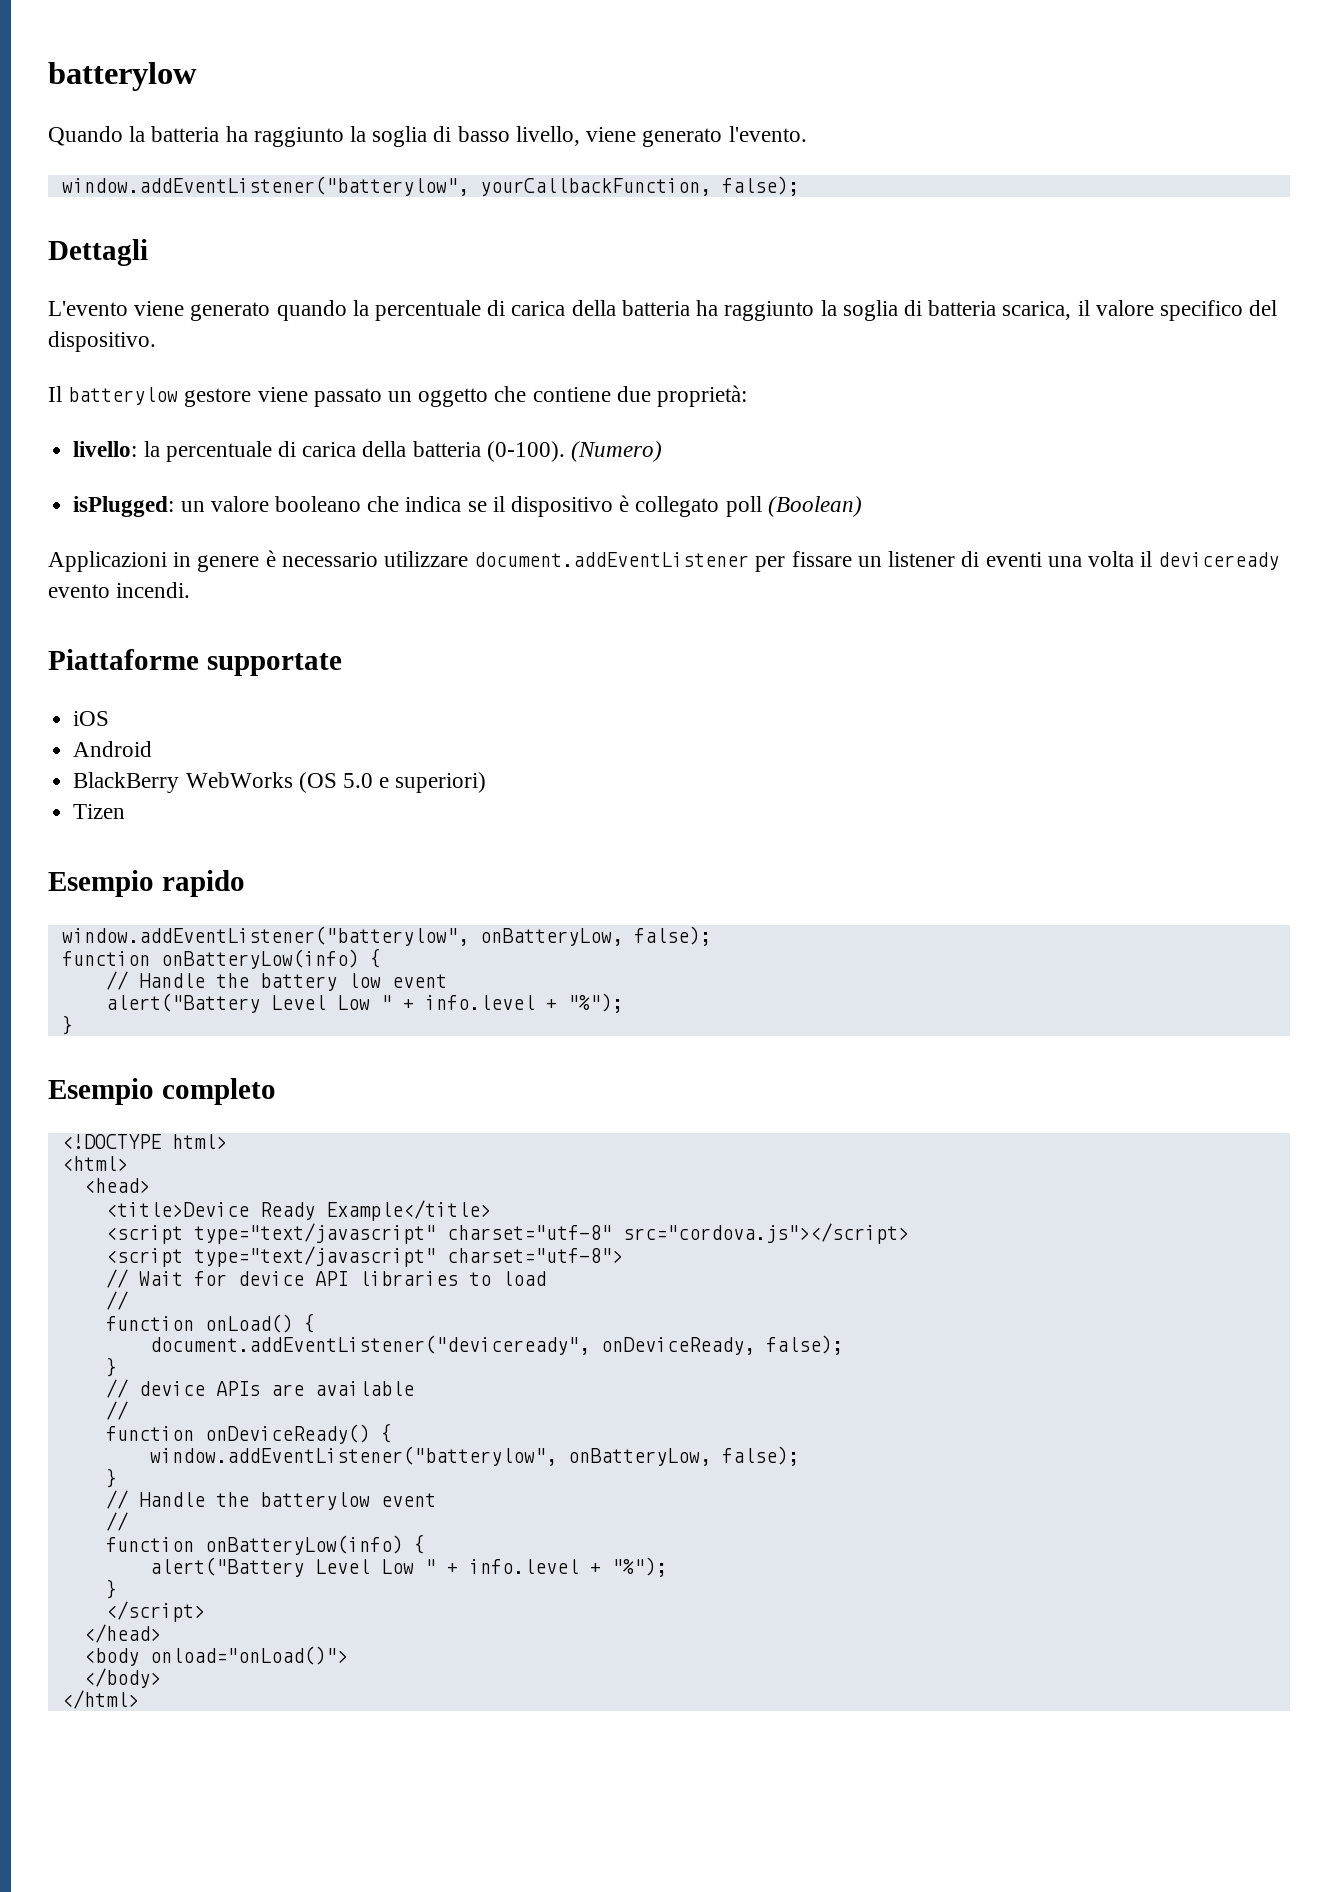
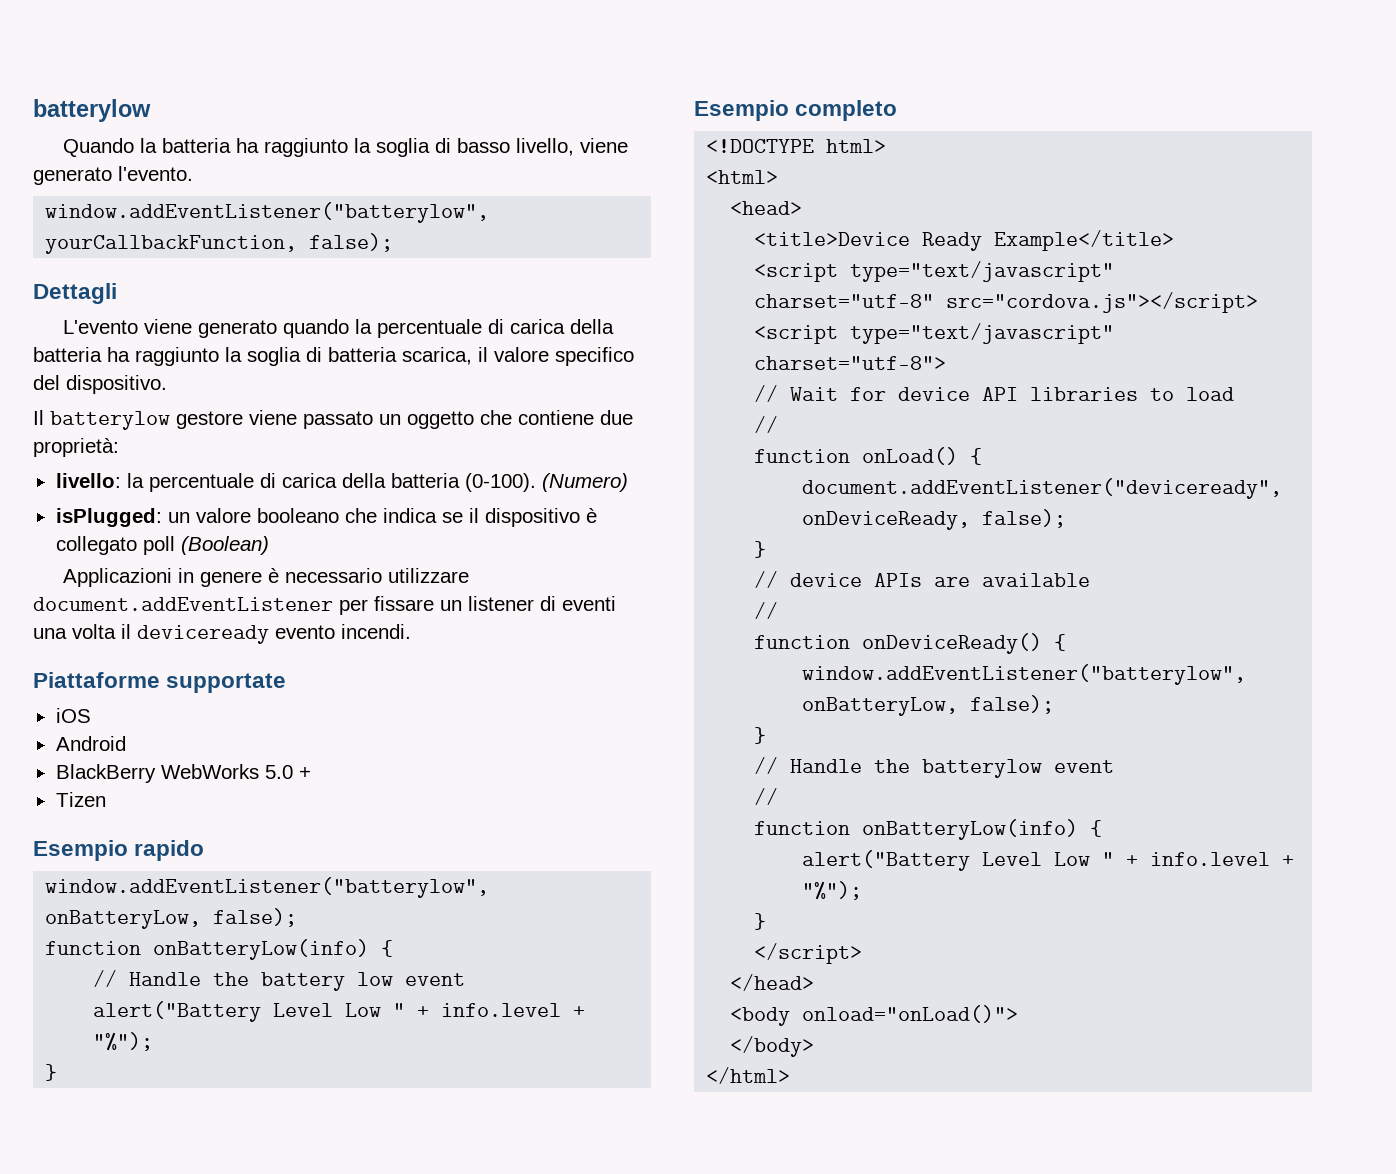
[298,772,487,793] (OS 5.0 e superiori) -> [264,765,311,779] 5.0 +

